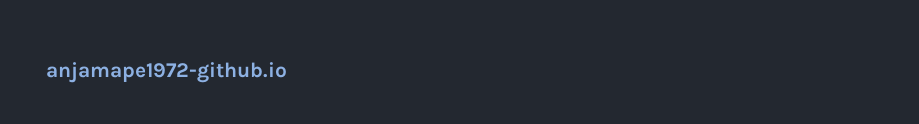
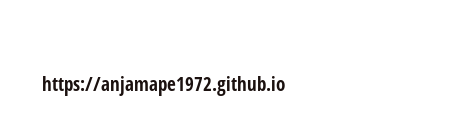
[46,62,287,83] anjamape1972-github.io -> [42,76,285,96] https://anjamape1972.github.io

